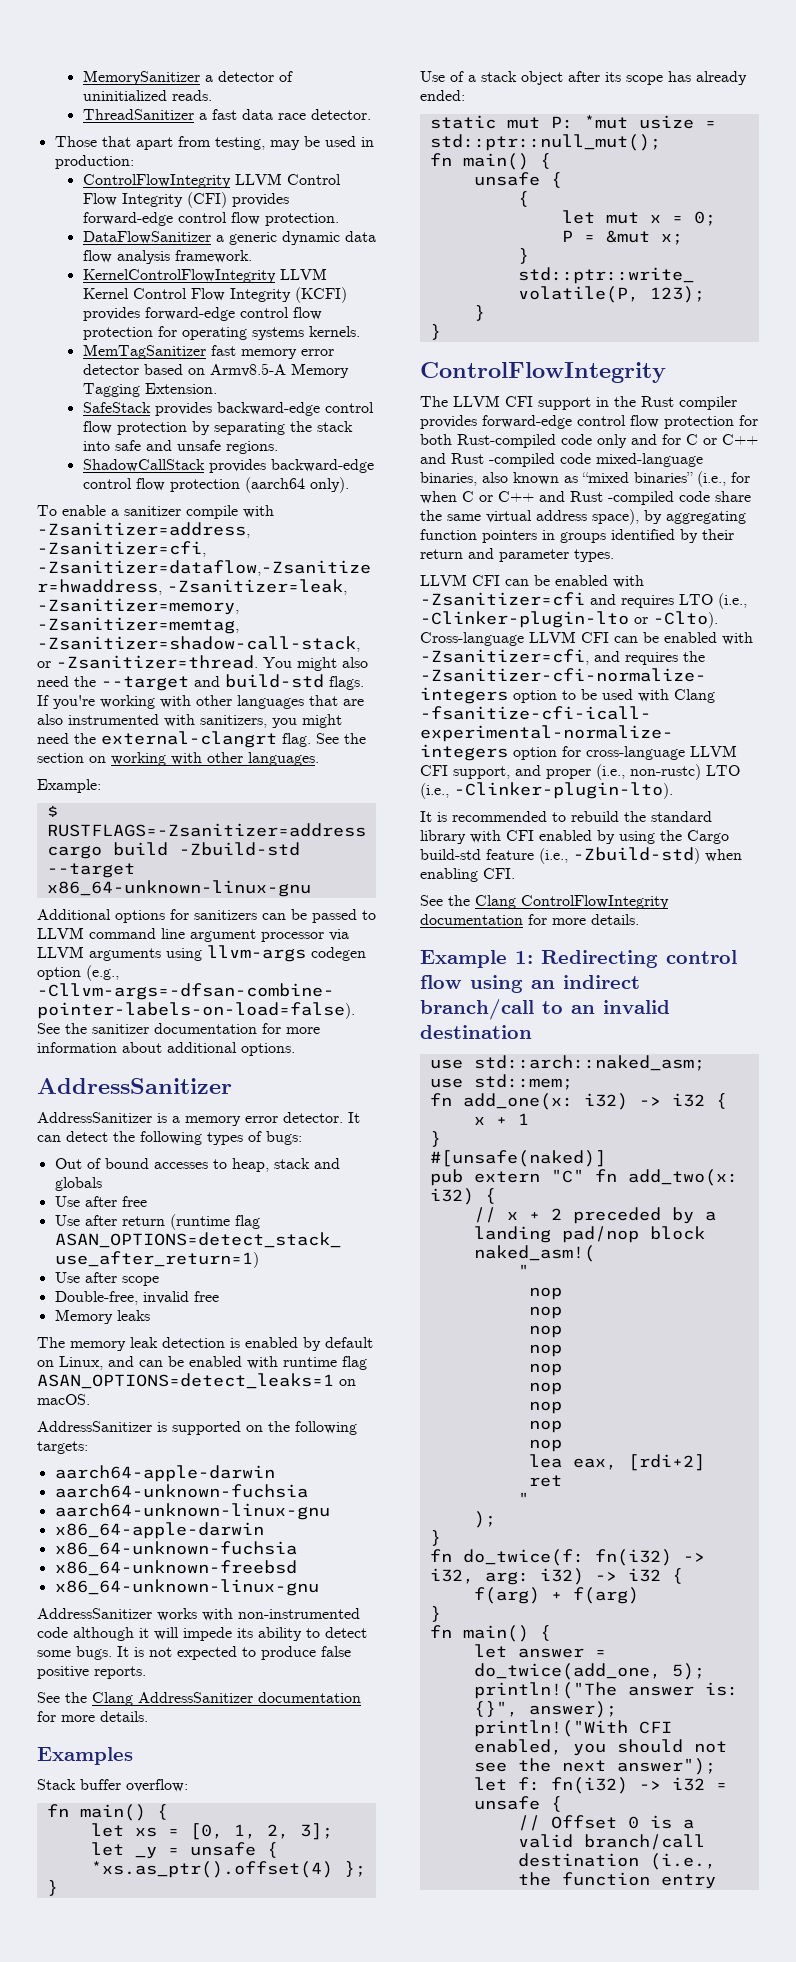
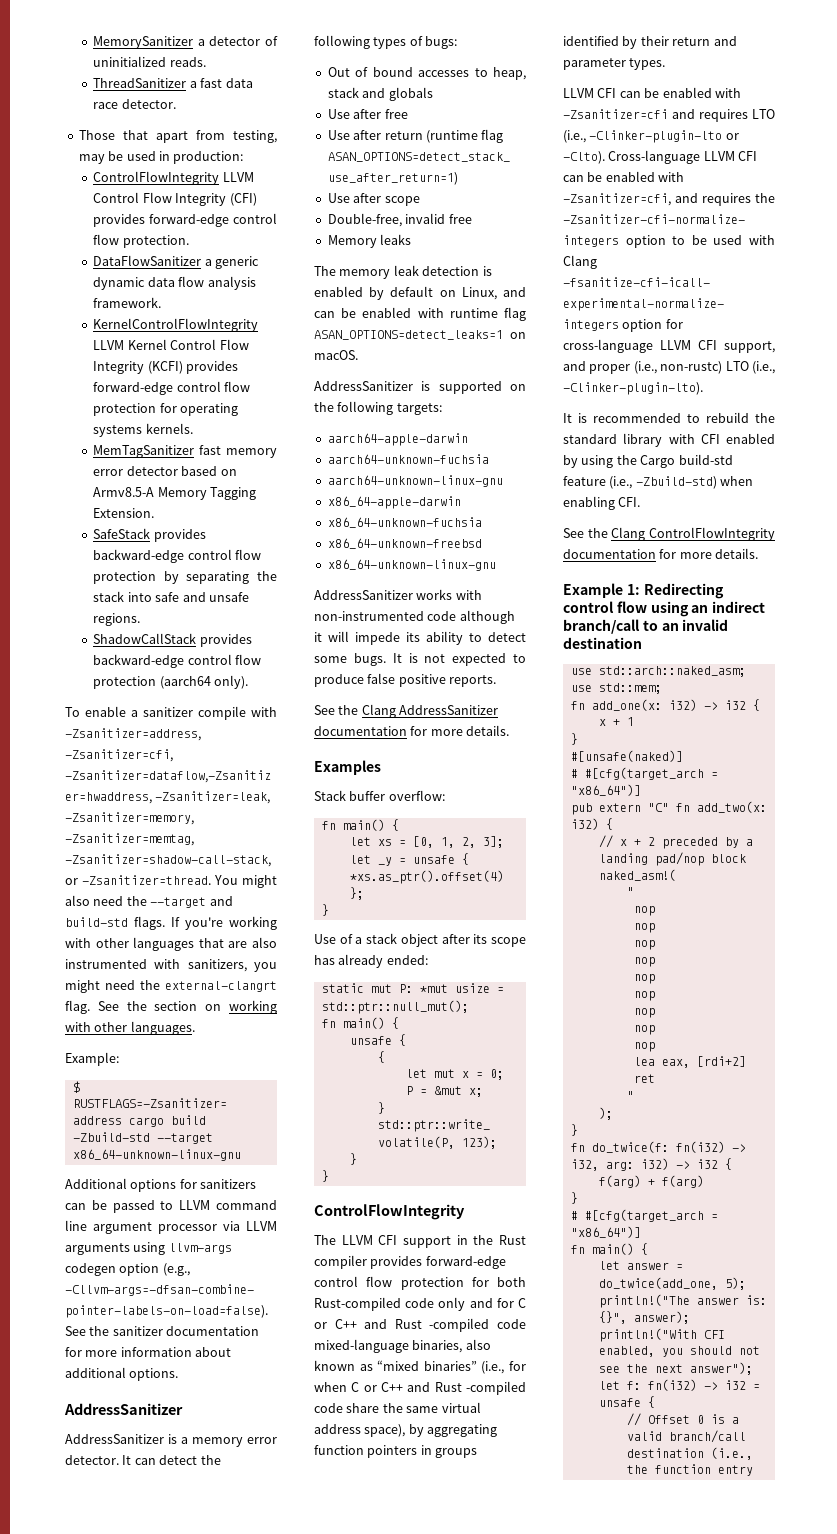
(606, 1158) none -> [570,767,718,780] [570,784,641,796] // # #[cfg(target_arch = "x86_64")]
(441, 1614) none -> [570,1209,718,1222] [570,1226,641,1238] // # #[cfg(target_arch = "x86_64")]

